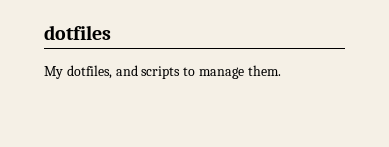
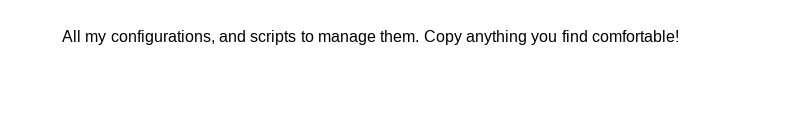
[44,25,111,40] [44,65,112,79] dotfiles // My dotfiles, -> [62,30,215,45] All my configurations,
(281, 70) none -> [423,30,679,45] Copy anything you find comfortable!

